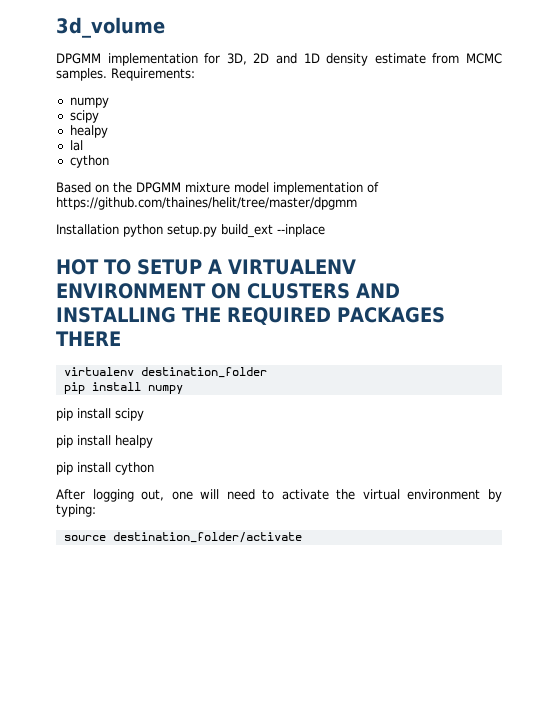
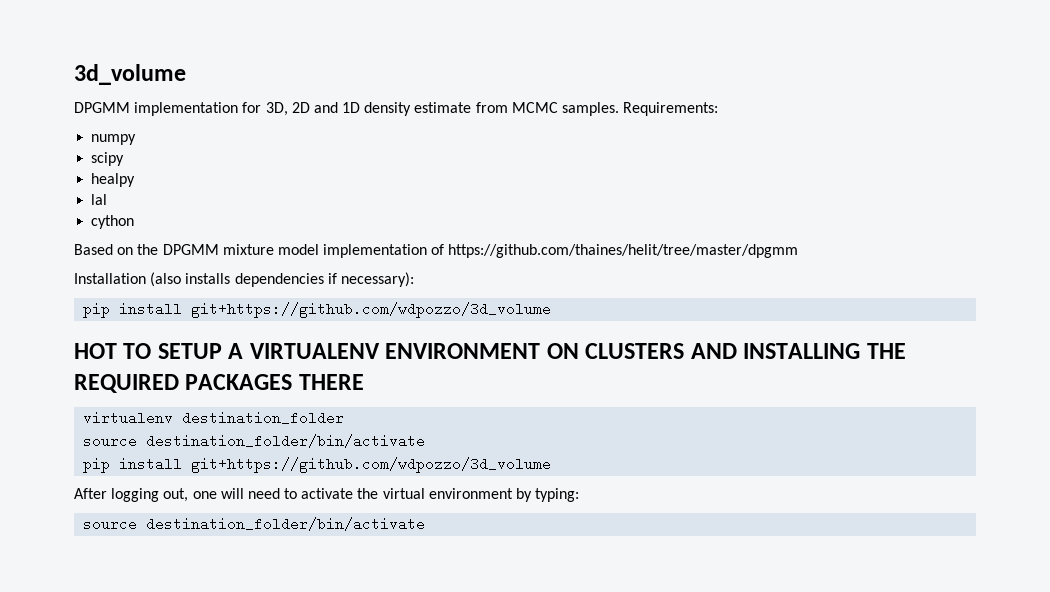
[123,224,325,238] python setup.py build_ext --inplace -> [150,272,414,287] [83,302,552,318] (also installs dependencies if necessary): // pip install git+https://github.com/wdpozzo/3d_volume
[63,382,183,394] [56,408,144,421] [56,435,153,448] [56,462,154,475] pip install numpy // pip install scipy // pip install healpy // pip install cython -> [83,434,426,448] [83,457,552,473] source destination_folder/bin/activate // pip install git+https://github.com/wdpozzo/3d_volume
[112,532,302,543] destination_folder/activate -> [146,517,426,531] destination_folder/bin/activate

